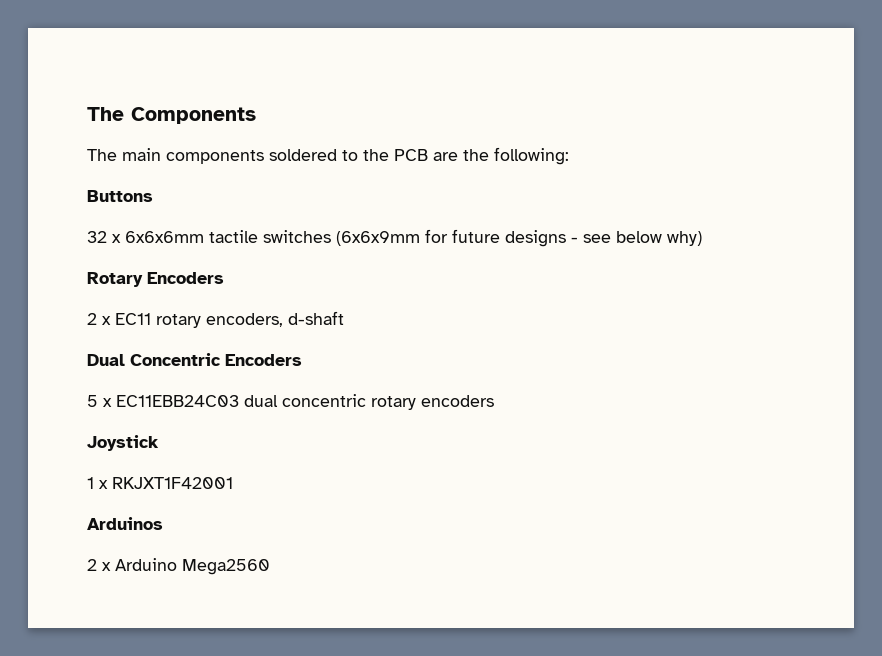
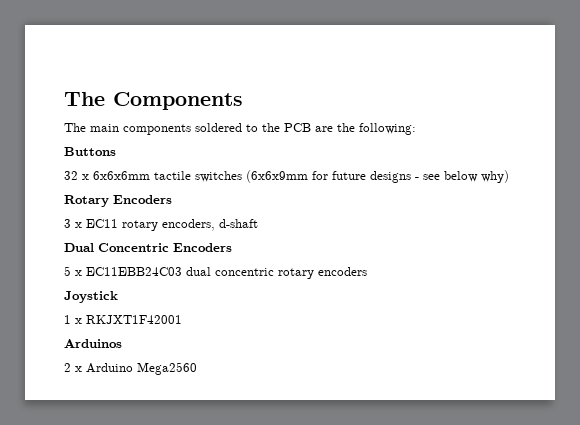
[87,313,97,325] 2 -> [64,219,71,228] 3

